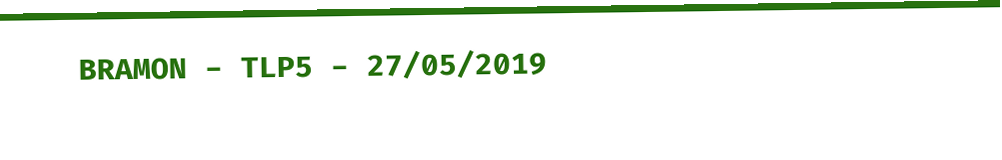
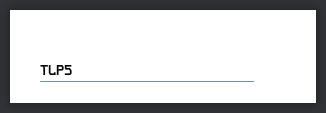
[78,48,547,81] BRAMON - TLP5 - 27/05/2019 -> [40,65,72,75] TLP5

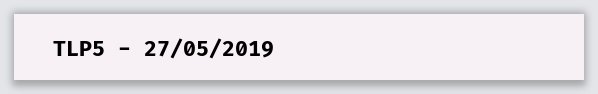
(72, 70) none -> [118,38,274,59] - 27/05/2019

